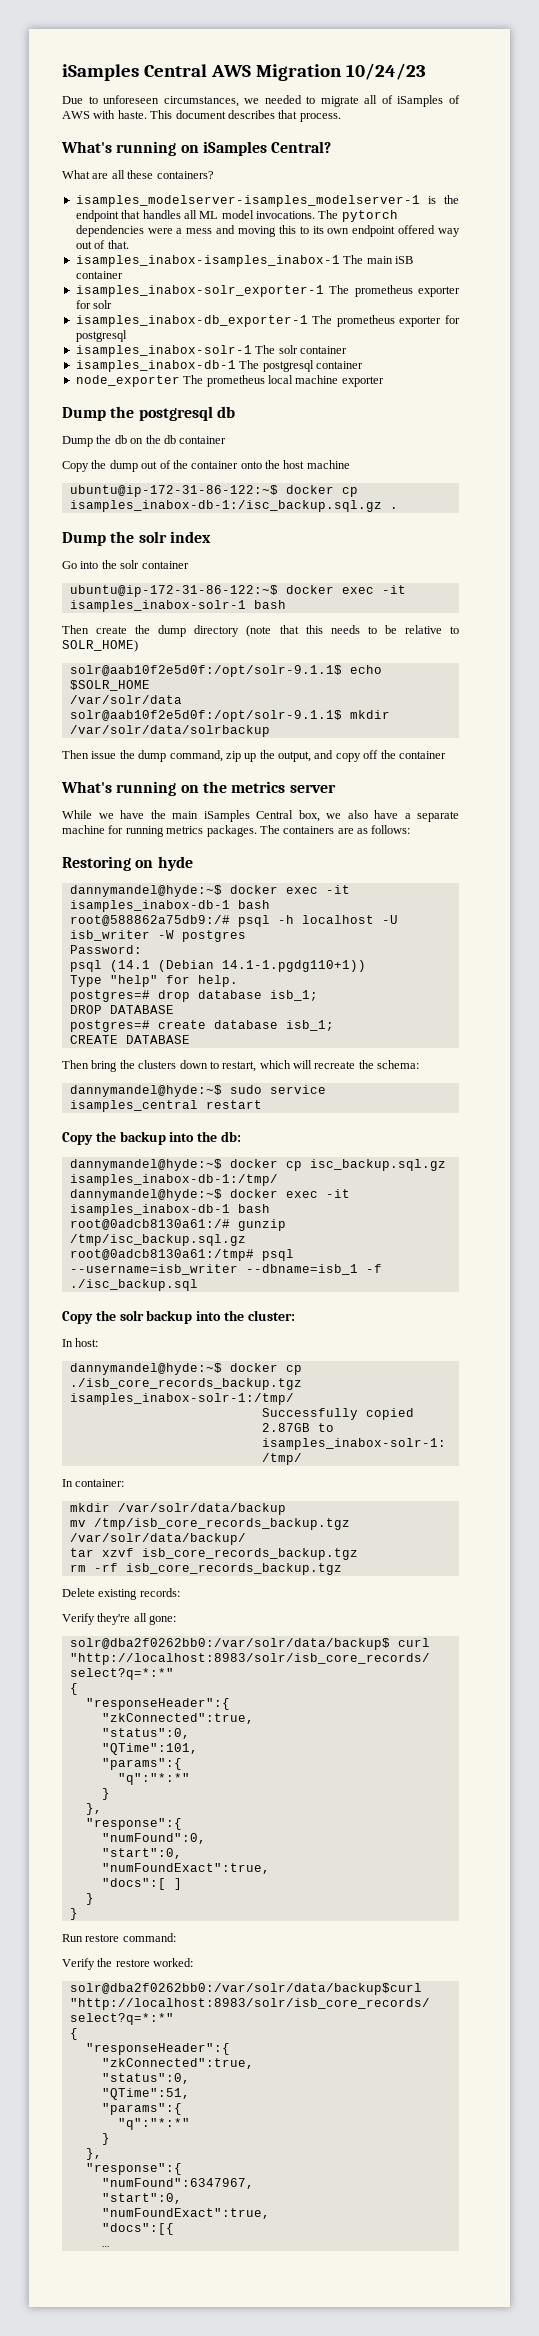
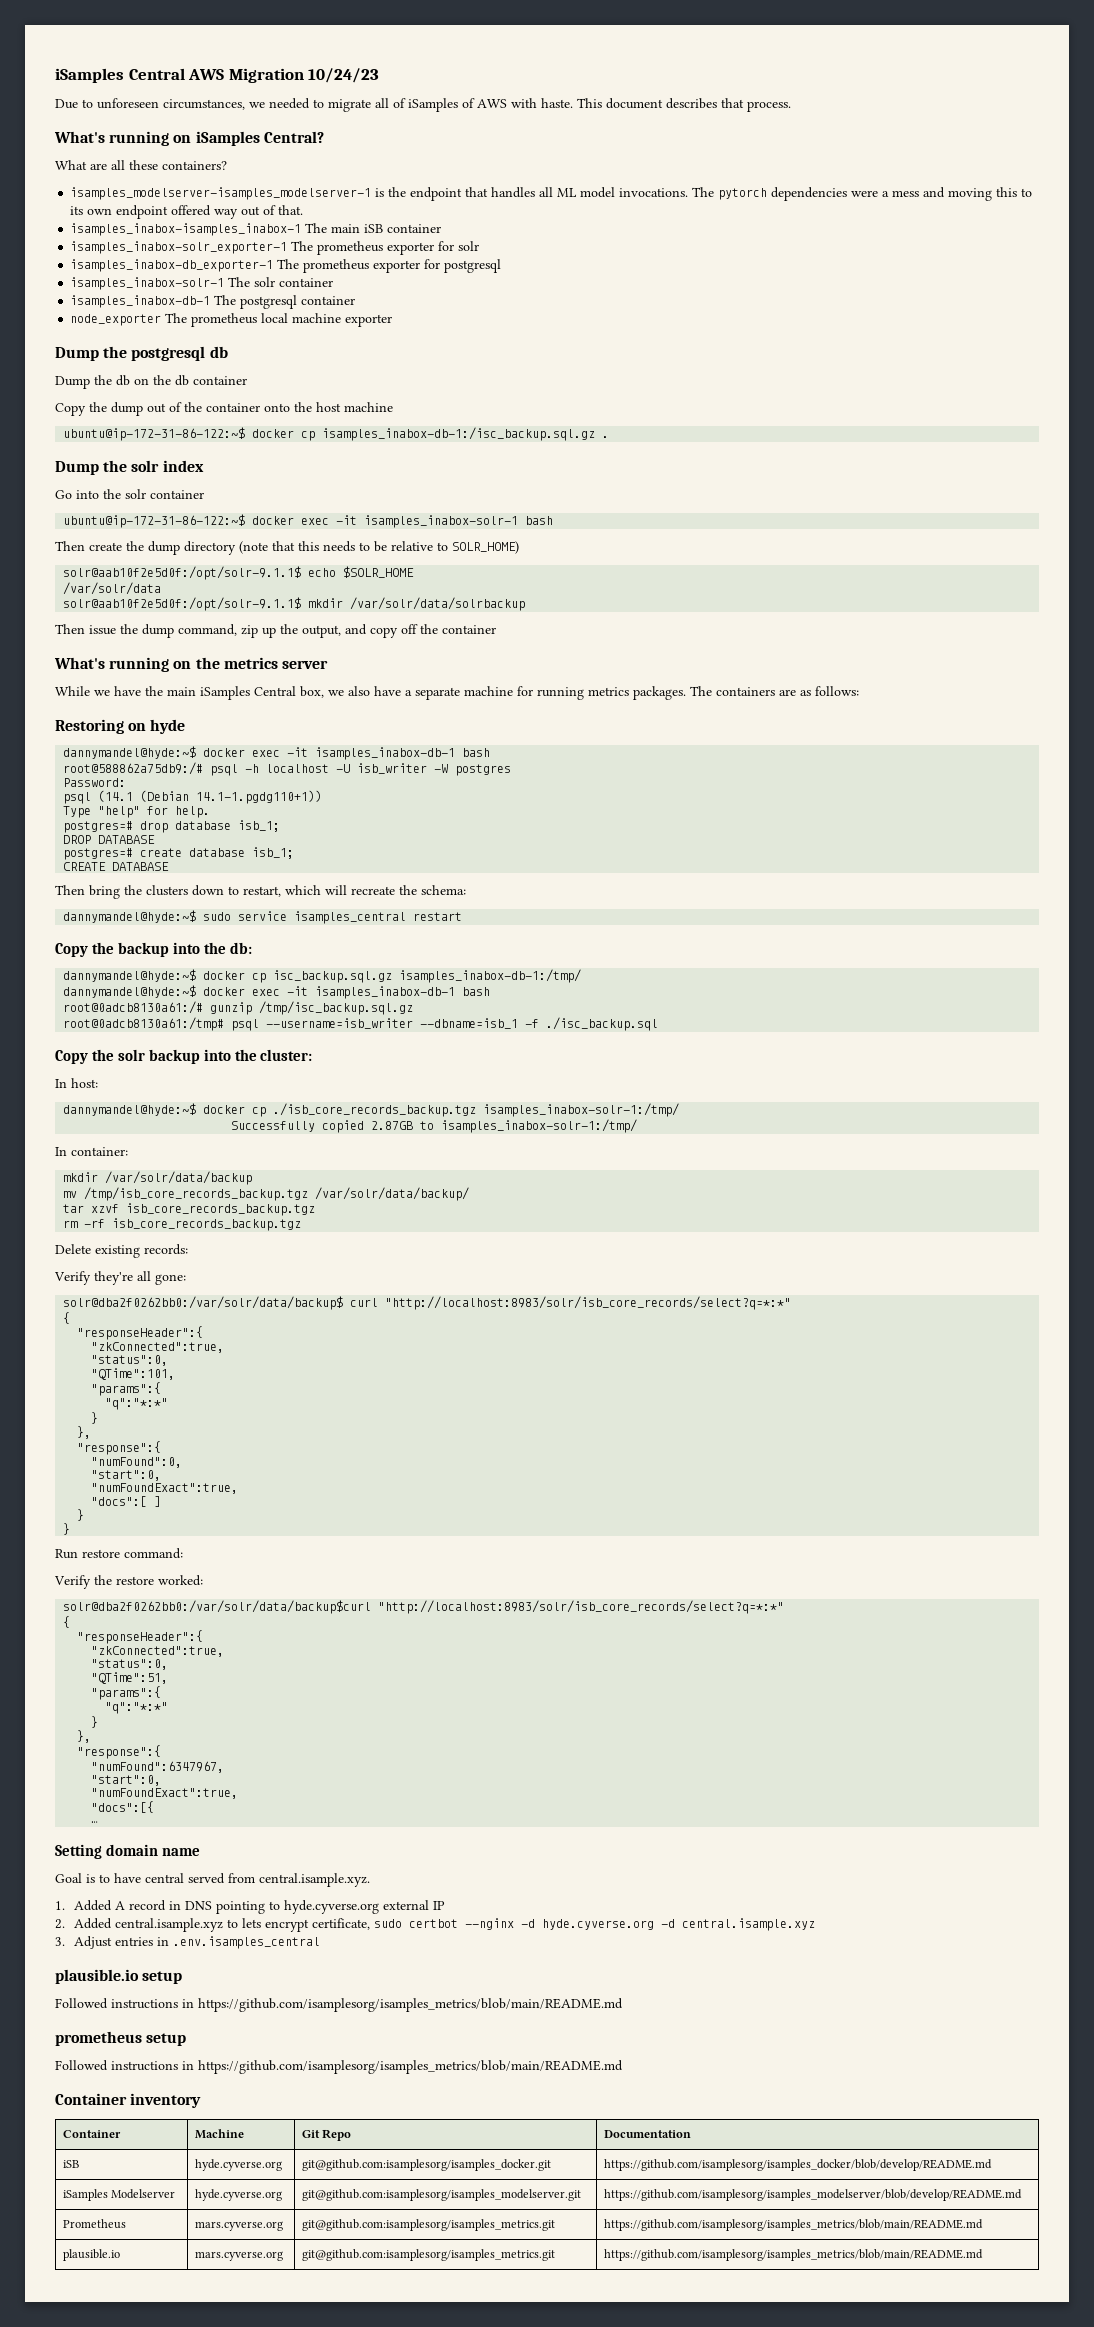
(110, 2246) none -> [55,1844,200,1859] [55,1873,370,1887] [55,1900,445,1914] [55,1918,815,1932] [55,1936,320,1949] [55,1969,183,1984] [55,1998,623,2012] [55,2031,187,2046] [55,2060,623,2074] [55,2093,202,2108] [63,2130,122,2138] [195,2129,245,2139] [302,2129,352,2141] [604,2130,692,2138] [63,2160,80,2168] [195,2159,283,2171] [302,2159,552,2171] [604,2159,993,2171] [63,2189,176,2201] [195,2189,283,2201] [302,2189,582,2201] [604,2189,1023,2201] [63,2219,127,2229] [195,2221,284,2231] [302,2219,556,2231] [604,2219,984,2231] [63,2249,121,2261] [195,2251,284,2261] [302,2249,556,2261] [604,2249,984,2261] // Setting domain name // Goal is to have central served from central.isample.xyz. // 1. Added A record in DNS pointing to hyde.cyverse.org external IP // 2. Added central.isample.xyz to lets encrypt certificate, sudo certbot --nginx -d hyde.cyverse.org -d central.isample.xyz // 3. Adjust entries in .env.isamples_central // plausible.io setup // Followed instructions in https://github.com/isamplesorg/isamples_metrics/blob/main/README.md // prometheus setup // Followed instructions in https://github.com/isamplesorg/isamples_metrics/blob/main/README.md // Container inventory // Container | Machine | Git Repo | Documentation // iSB | hyde.cyverse.org | git@github.com:isamplesorg/isamples_docker.git | https://github.com/isamplesorg/isamples_docker/blob/develop/README.md // iSamples Modelserver | hyde.cyverse.org | git@github.com:isamplesorg/isamples_modelserver.git | https://github.com/isamplesorg/isamples_modelserver/blob/develop/README.md // Prometheus | mars.cyverse.org | git@github.com:isamplesorg/isamples_metrics.git | https://github.com/isamplesorg/isamples_metrics/blob/main/README.md // plausible.io | mars.cyverse.org | git@github.com:isamplesorg/isamples_metrics.git | https://github.com/isamplesorg/isamples_metrics/blob/main/README.md

